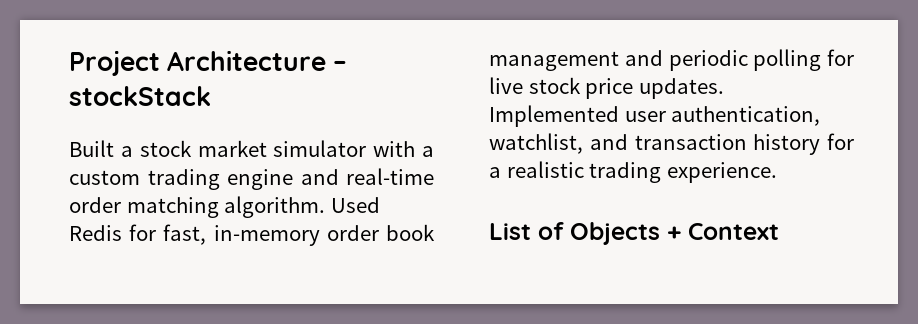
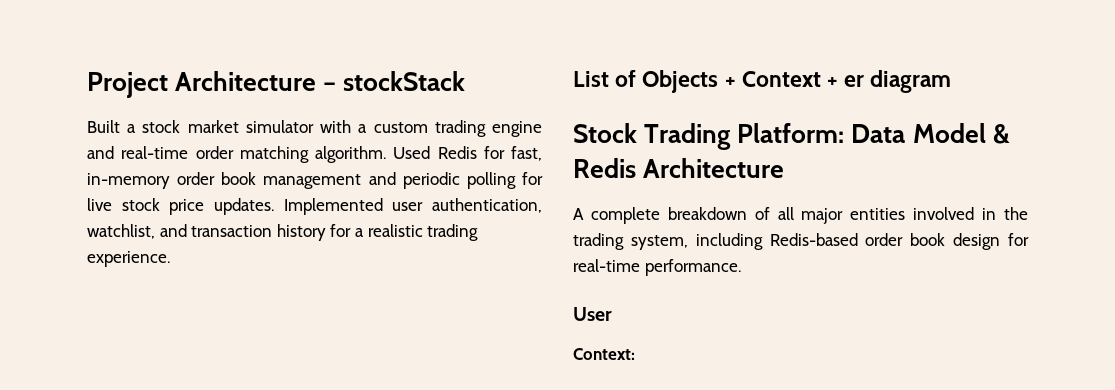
(779, 231) none -> [827,70,952,93] [573,123,1010,150] [573,158,785,178] [573,207,1028,224] [573,233,1029,250] [573,259,741,276] [573,307,612,321] [573,348,635,360] + er diagram // Stock Trading Platform: Data Model & Redis Architecture // A complete breakdown of all major entities involved in the trading system, including Redis-based order book design for real-time performance. // User // Context:

